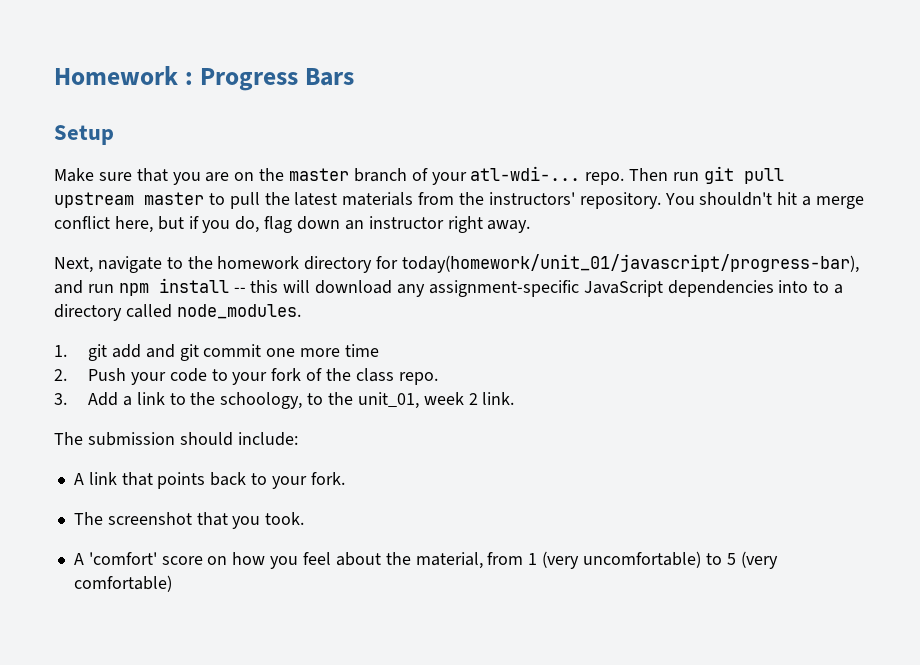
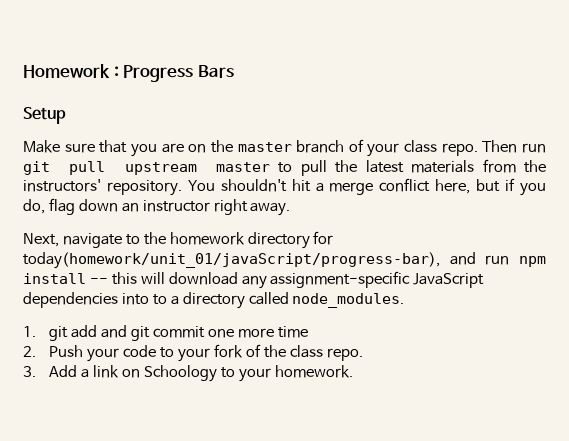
[470,166,581,181] atl-wdi-... -> [404,140,438,153] class
[402,254,860,273] today(homework/unit_01/javascript/progress-bar), -> [23,252,440,269] today(homework/unit_01/javaScript/progress-bar),
[169,392,515,409] [54,432,298,446] [73,472,345,489] [73,512,305,529] [73,551,778,569] [73,575,172,592] to the schoology, to the unit_01, week 2 link. // The submission should include: // A link that points back to your fork. // The screenshot that you took. // A 'comfort' score on how you feel about the material, from 1 (very uncomfortable) to 5 (very comfortable) -> [122,365,353,382] on Schoology to your homework.

